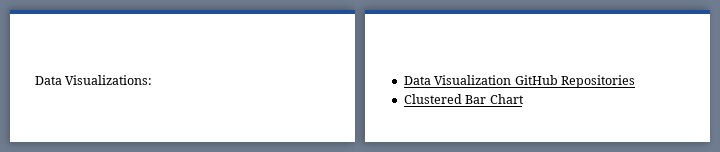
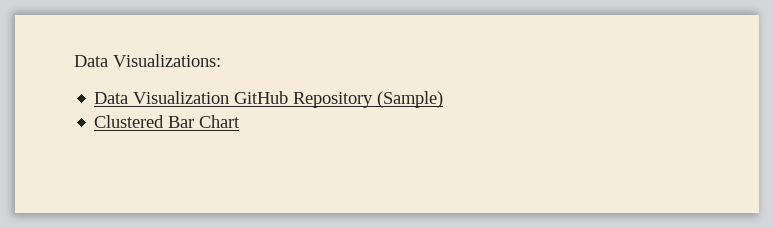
[560,75,635,88] Repositories -> [293,91,444,108] Repository (Sample)

